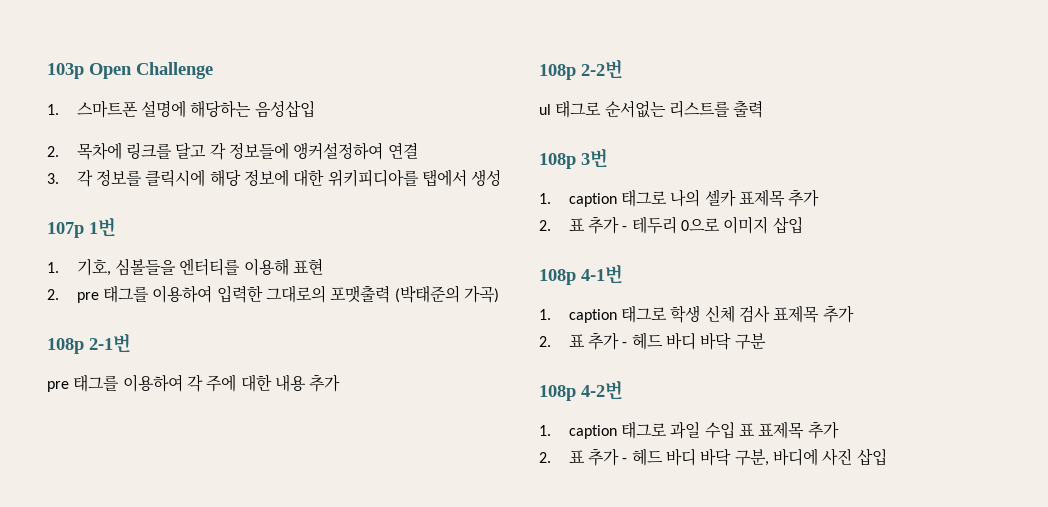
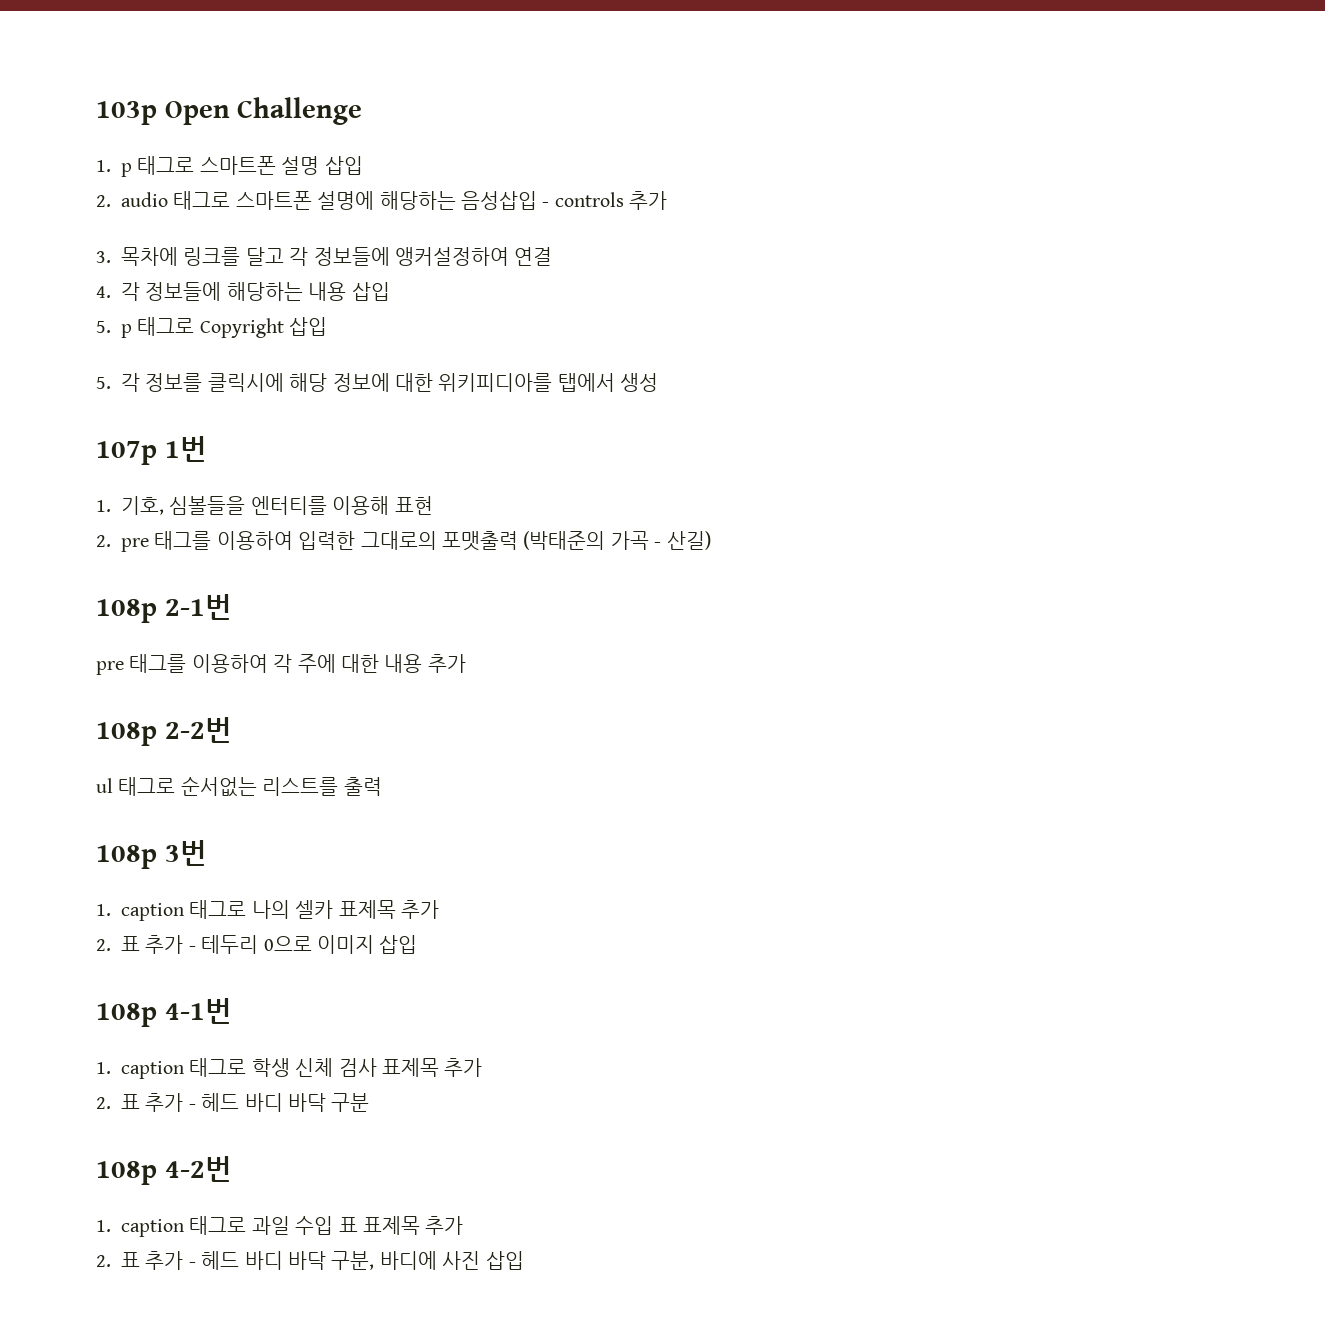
(59, 109) none -> [121,156,363,177] [96,191,231,210] p 태그로 스마트폰 설명 삽입 // 2. audio 태그로
[47,146,59,157] // 2. -> [542,191,668,210] [96,251,111,263] - controls 추가 // 3.
[47,173,59,184] 3. -> [96,282,390,301] [96,317,328,338] [96,377,111,389] 4. 각 정보들에 해당하는 내용 삽입 // 5. p 태그로 Copyright 삽입 // 5.
[463,285,499,303] 가곡) -> [610,531,711,550] 가곡 - 산길)

